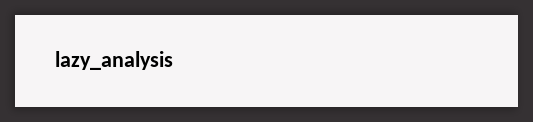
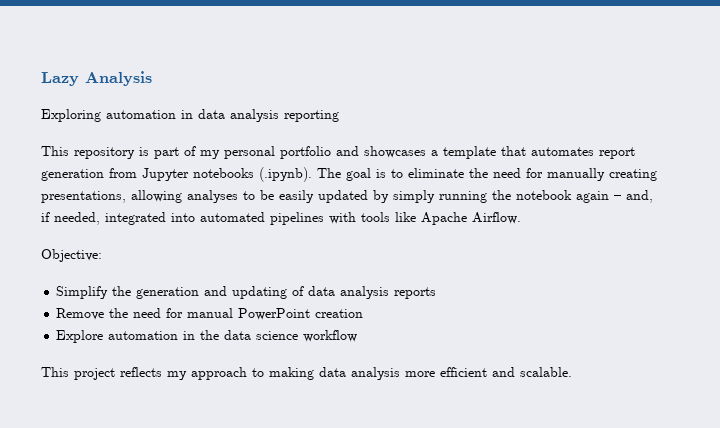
[55,51,173,70] lazy_analysis -> [41,71,152,86] [41,109,339,122] [41,146,635,159] [41,167,657,182] [41,190,653,203] [41,212,521,225] [41,249,102,262] [56,286,437,299] [56,308,364,320] [56,330,358,343] [41,367,572,380] Lazy Analysis // Exploring automation in data analysis reporting // This repository is part of my personal portfolio and showcases a template that automates report generation from Jupyter notebooks (.ipynb). The goal is to eliminate the need for manually creating presentations, allowing analyses to be easily updated by simply running the notebook again – and, if needed, integrated into automated pipelines with tools like Apache Airflow. // Objective: // Simplify the generation and updating of data analysis reports // Remove the need for manual PowerPoint creation // Explore automation in the data science workflow // This project reflects my approach to making data analysis more efficient and scalable.

